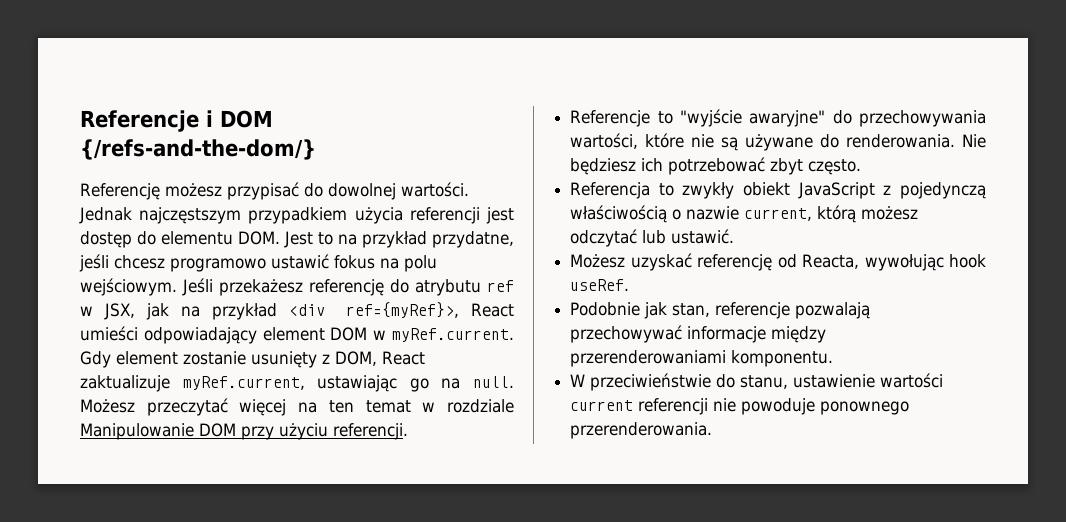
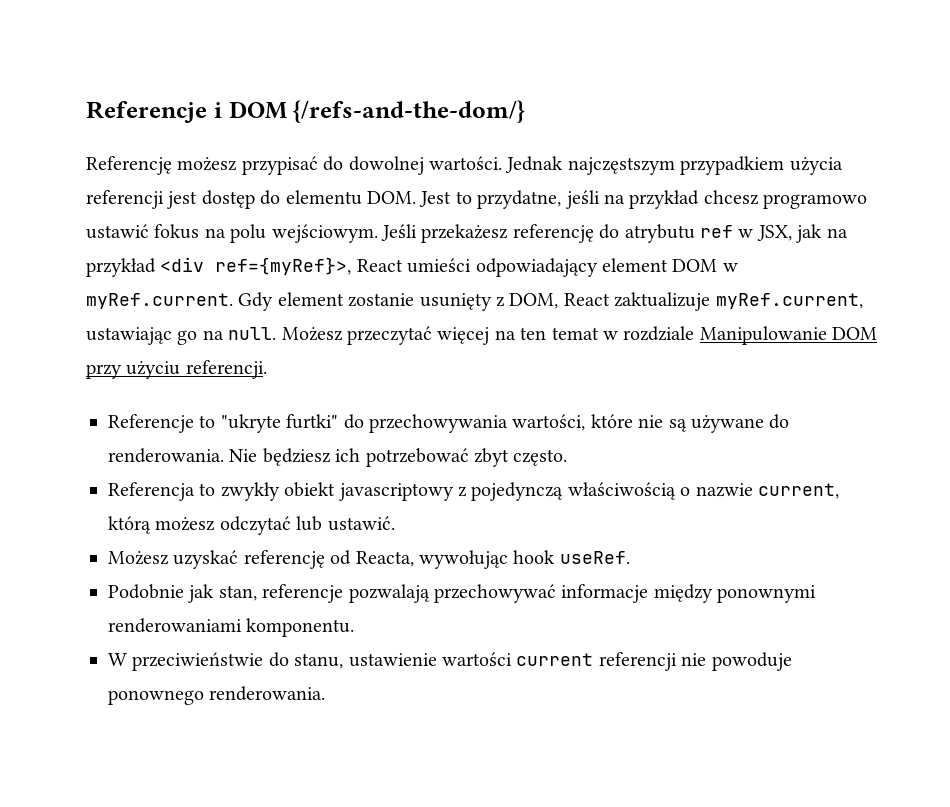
[338,231,514,248] [79,254,109,272] na przykład przydatne, jeśli -> [477,190,700,209] przydatne, jeśli na przykład
[679,109,826,127] "wyjście awaryjne" -> [220,414,339,433] "ukryte furtki"
[797,182,875,199] JavaScript -> [338,483,454,501] javascriptowy
[570,350,727,367] przerenderowaniami -> [717,585,817,603] [108,618,242,633] ponownymi renderowaniami
[570,422,713,439] przerenderowania. -> [209,686,326,701] renderowania.

